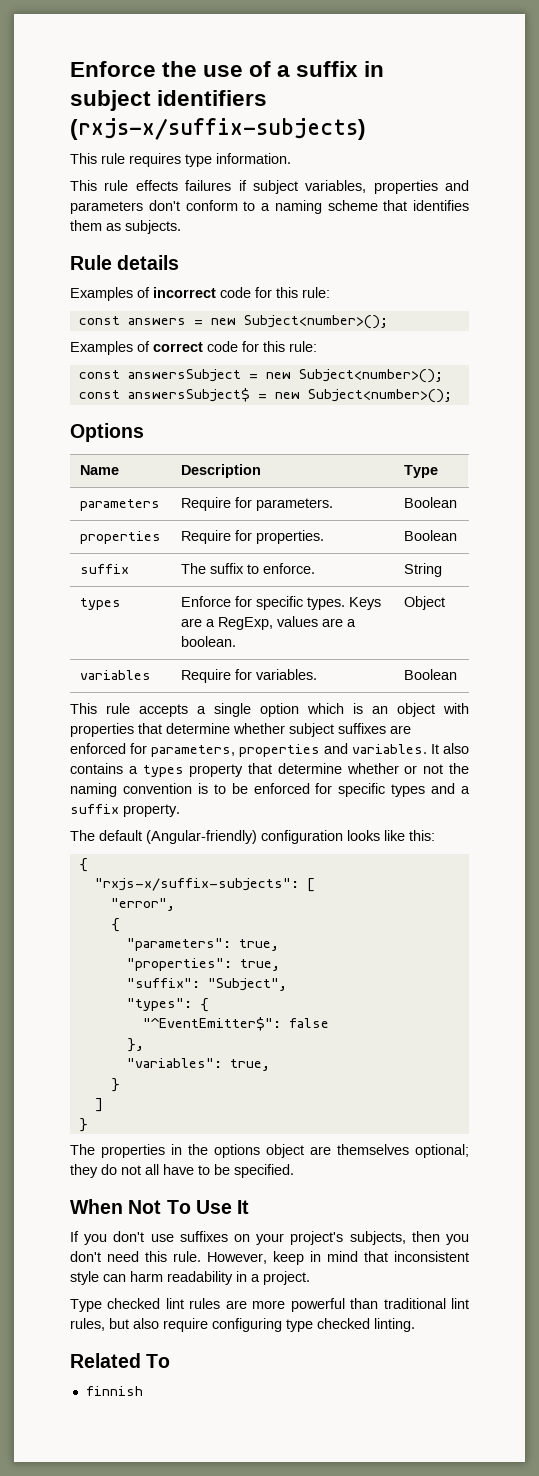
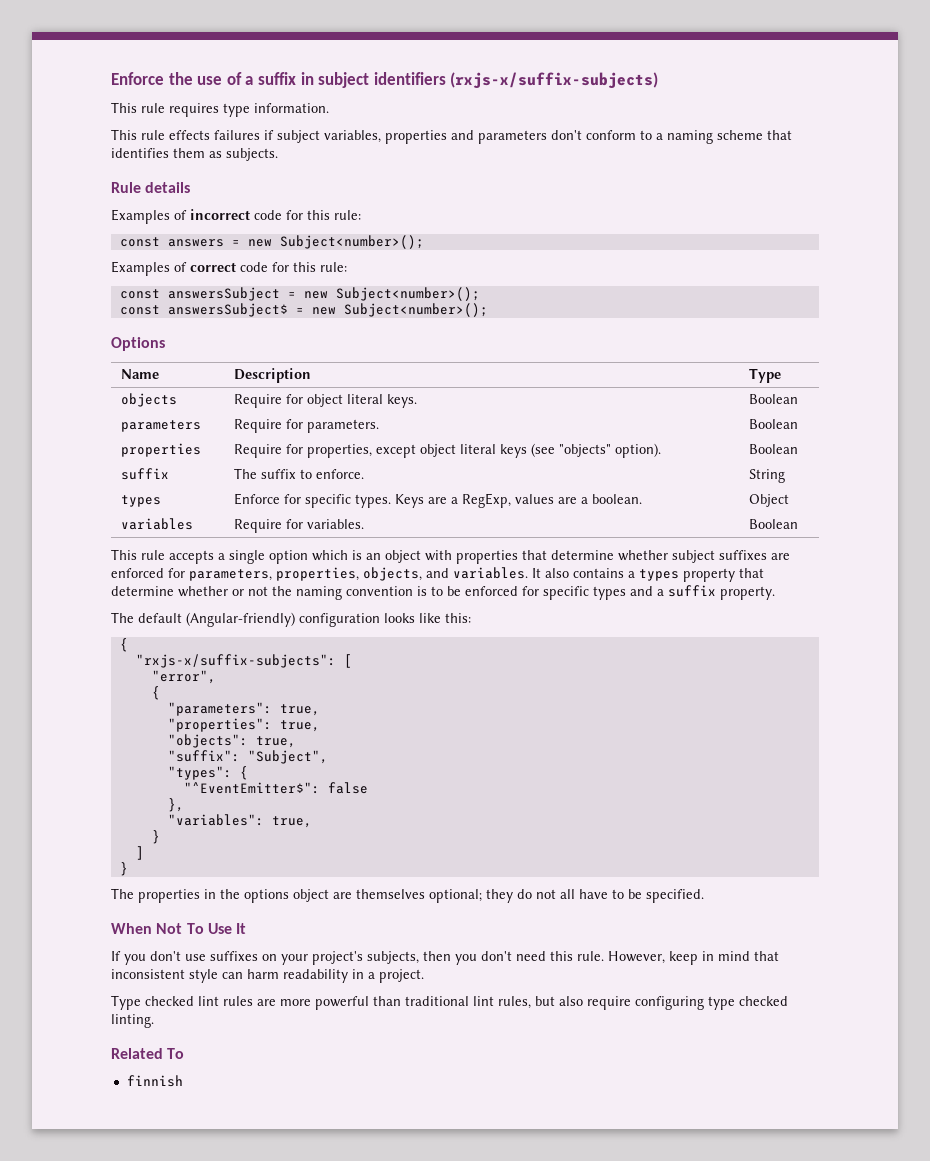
(438, 471) none -> [120,393,177,407] [233,394,417,408] [748,394,798,404] // objects | Require for object literal keys. | Boolean
[255,530,324,544] properties. -> [306,443,661,458] properties, except object literal keys (see "objects" option).
[239,744,320,757] properties -> [276,567,422,581] properties, objects,
(280, 965) none -> [167,734,296,748] // "objects": true,

